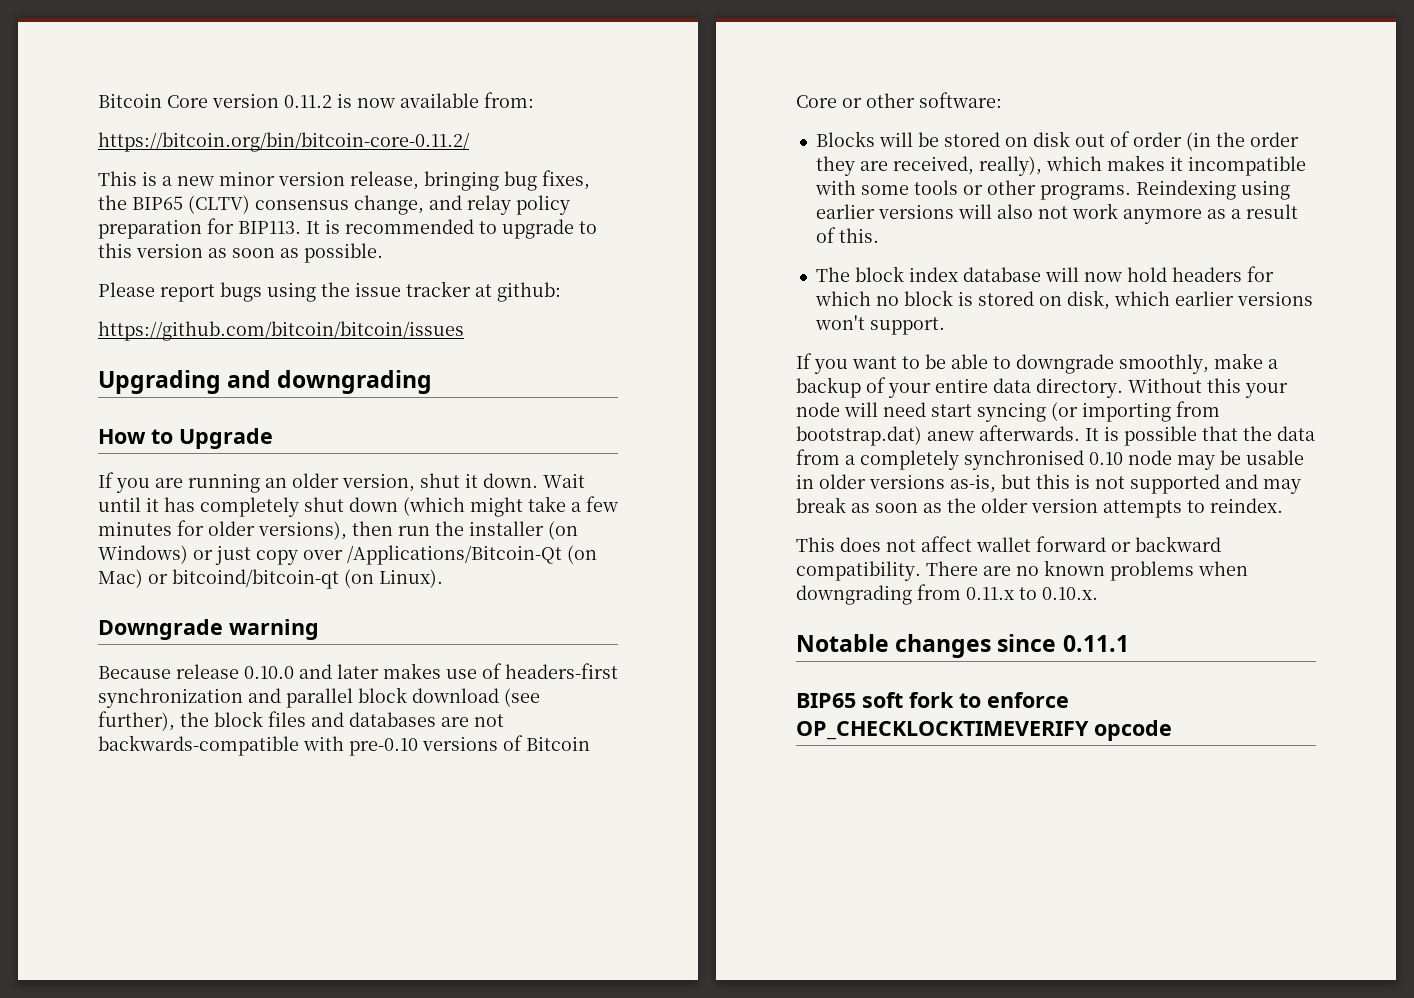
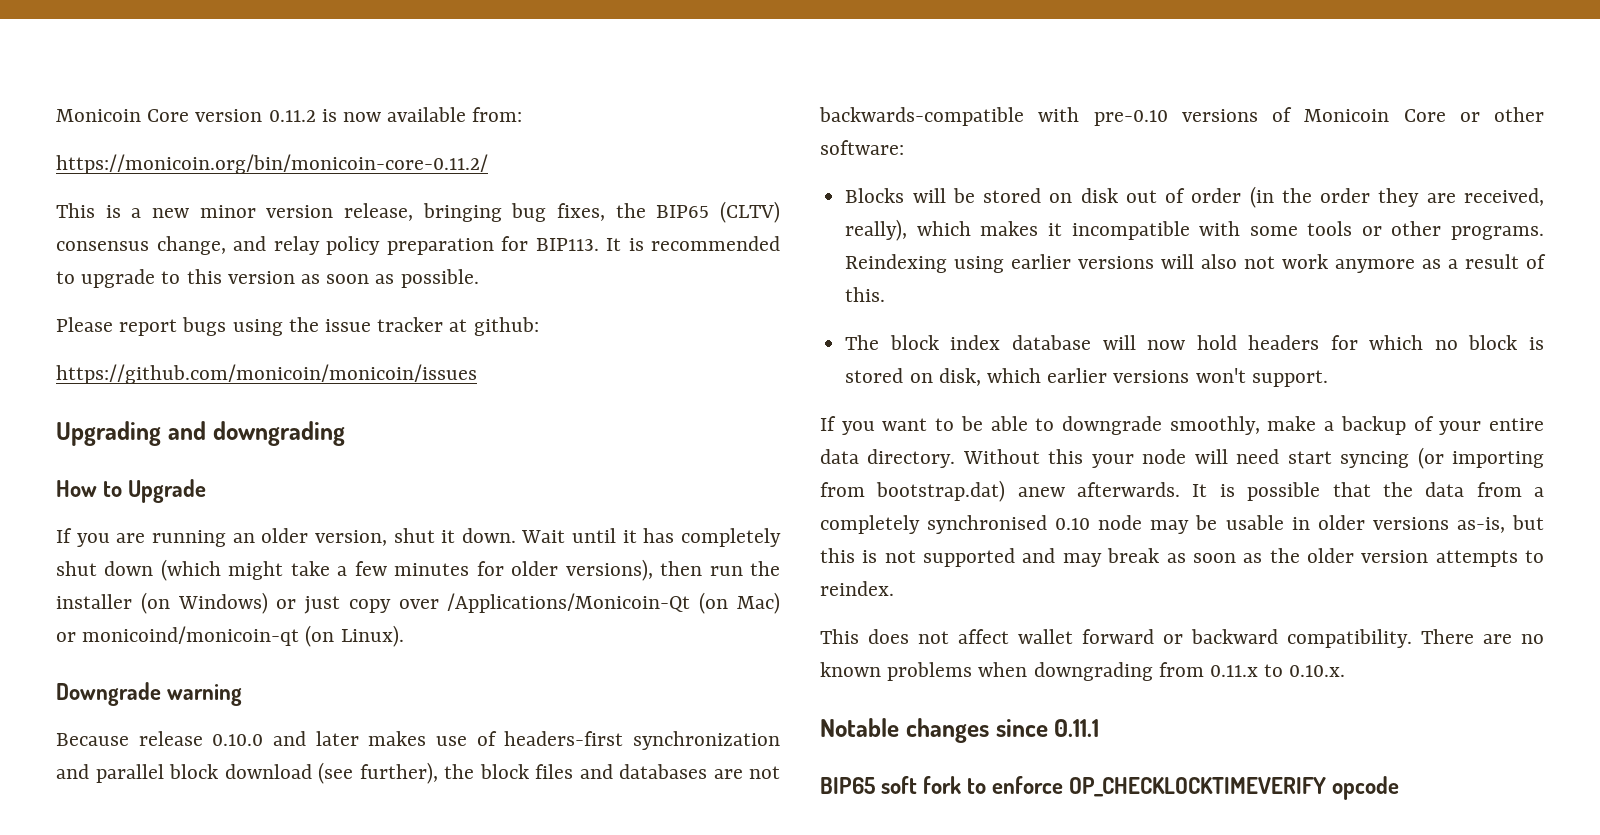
[98,93,162,108] Bitcoin -> [56,109,141,122] Monicoin
[98,132,470,152] https://bitcoin.org/bin/bitcoin-core-0.11.2/ -> [56,154,488,174] https://monicoin.org/bin/monicoin-core-0.11.2/
[98,321,464,341] https://github.com/bitcoin/bitcoin/issues -> [56,364,477,384] https://github.com/monicoin/monicoin/issues
[347,545,562,565] /Applications/Bitcoin-Qt -> [447,593,691,613] /Applications/Monicoin-Qt
[172,569,339,589] bitcoind/bitcoin-qt -> [82,626,300,646] monicoind/monicoin-qt
[526,736,590,751] Bitcoin -> [1304,109,1390,122] Monicoin

